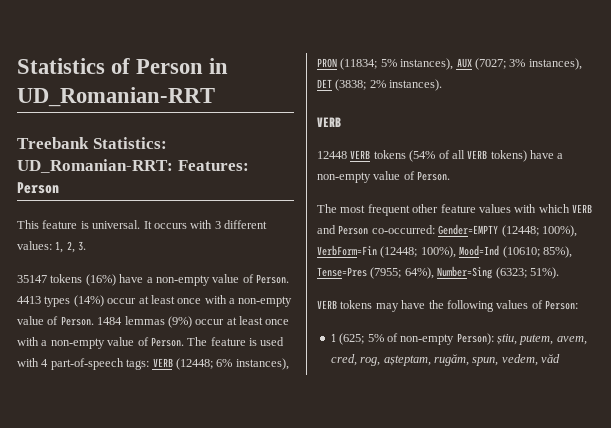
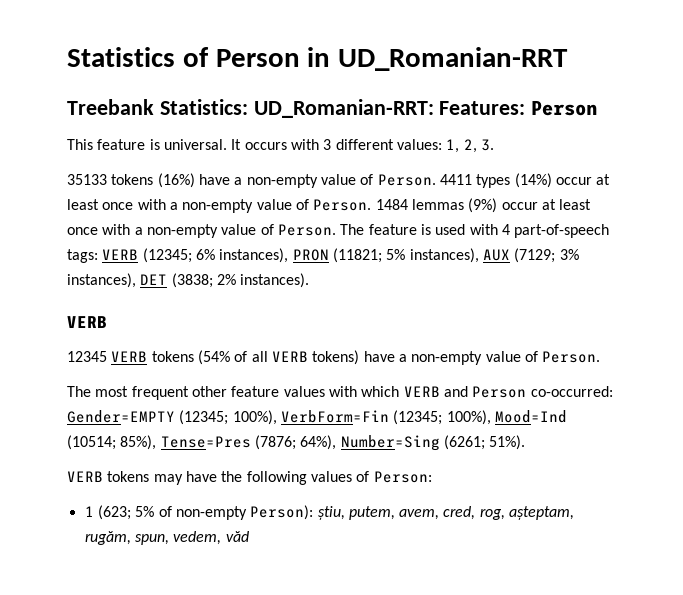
[17,275,47,283] 35147 -> [67,174,107,185] 35133
[17,296,41,304] 4413 -> [439,174,472,185] 4411
[175,358,213,370] (12448; -> [142,248,192,263] (12345;
[340,58,378,70] (11834; -> [332,248,382,263] (11821;
[474,58,506,70] (7027; -> [514,248,556,263] (7129;
[317,151,347,159] 12448 -> [67,351,107,362] 12345
[501,225,539,237] (12448; -> [179,410,229,425] (12345;
[380,246,418,258] (12448; -> [393,410,443,425] (12345;
[502,246,540,258] (10610; -> [67,435,116,450] (10514;
[370,267,402,279] (7955; -> [254,435,296,450] (7876;
[495,267,527,279] (6323; -> [443,435,485,450] (6261;
[339,333,365,345] (625; -> [97,505,131,520] (623;

